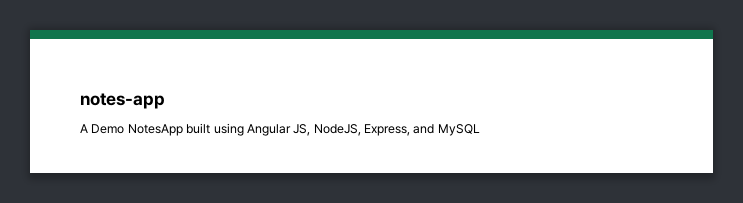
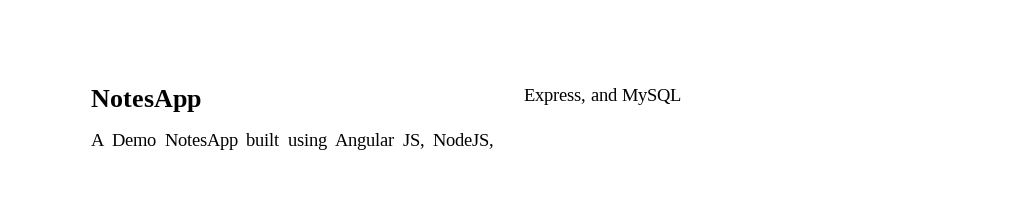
[80,93,165,109] notes-app -> [91,90,201,112] NotesApp

